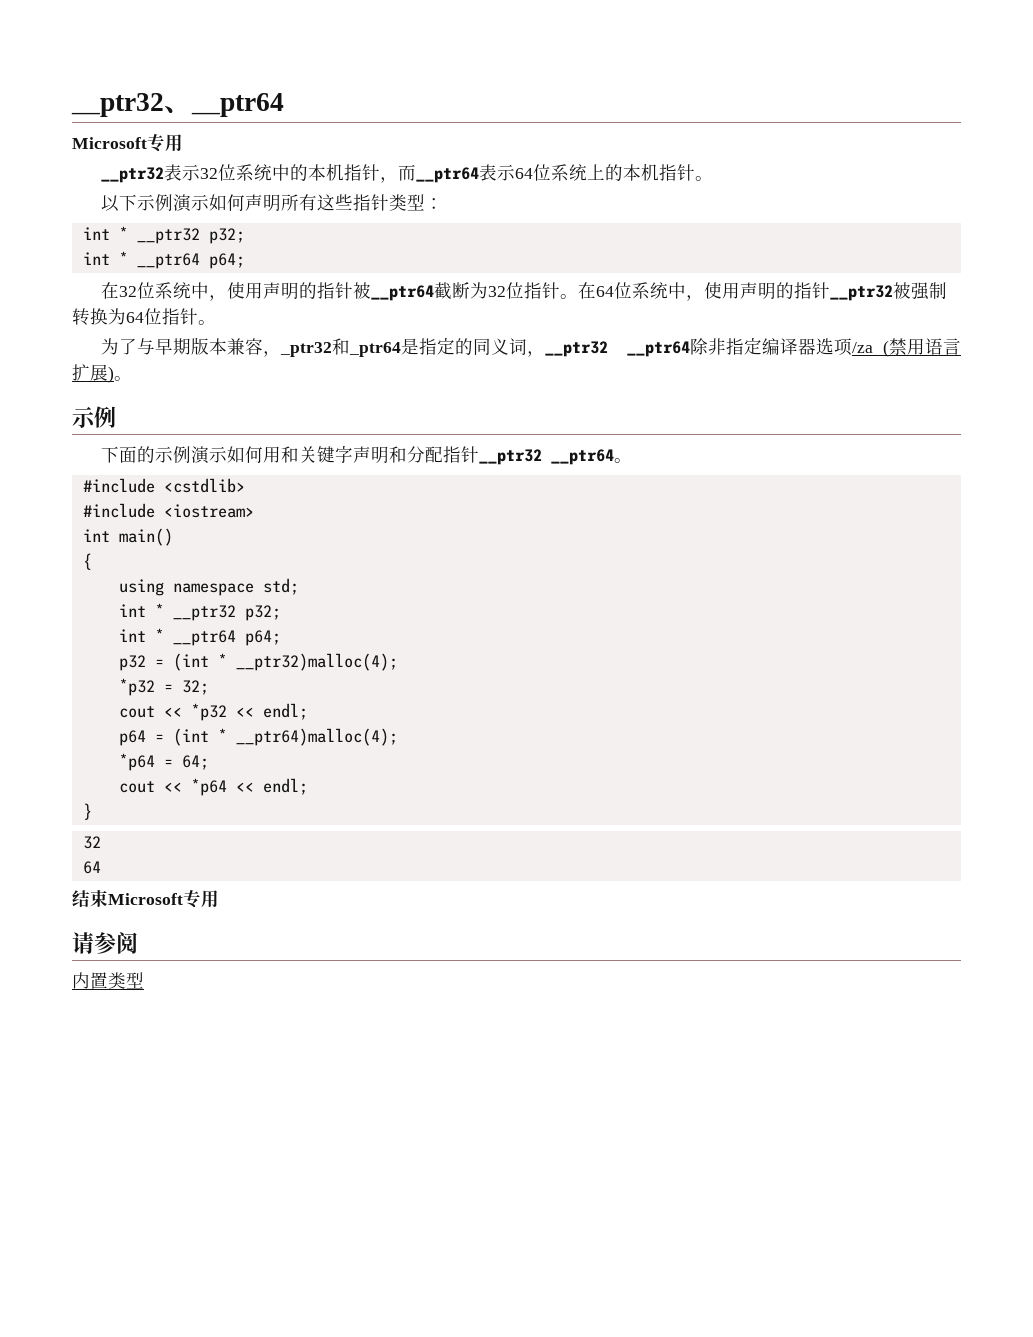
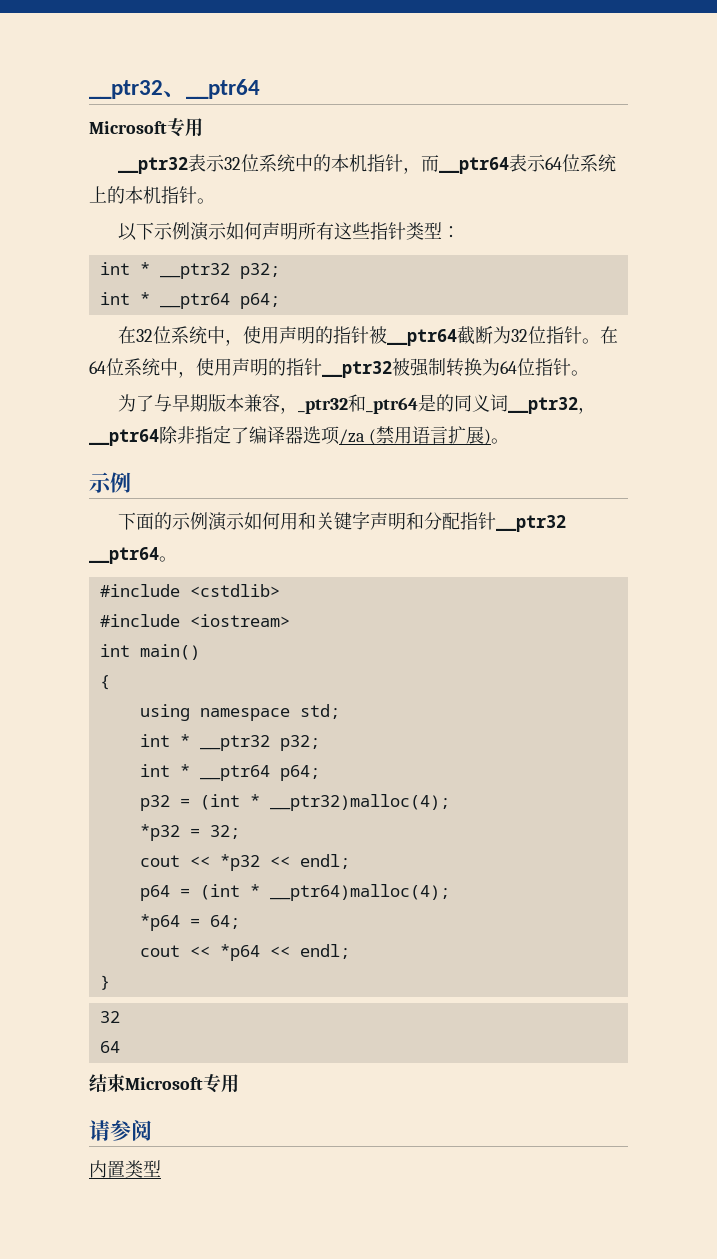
[419,337,456,355] 指定 -> (436, 403) none
[527,341,609,357] ，__ptr32 -> [507,397,596,414] __ptr32，
(763, 346) none -> [231,427,249,444] 了

